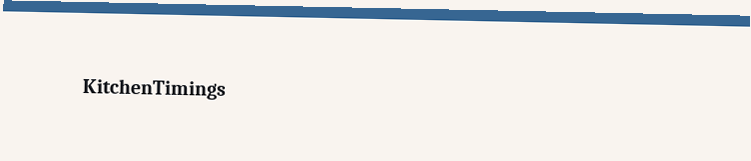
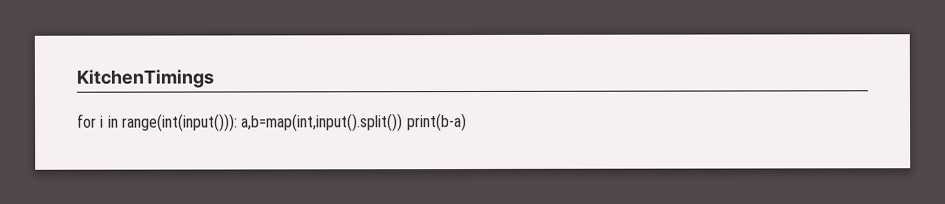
(226, 88) none -> [77,113,467,132] // for i in range(int(input())): a,b=map(int,input().split()) print(b-a)

